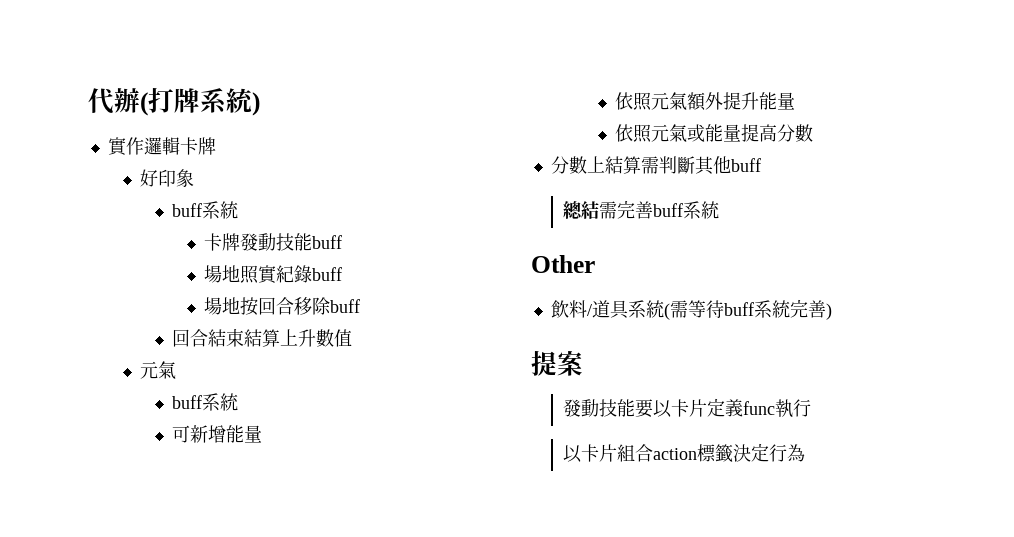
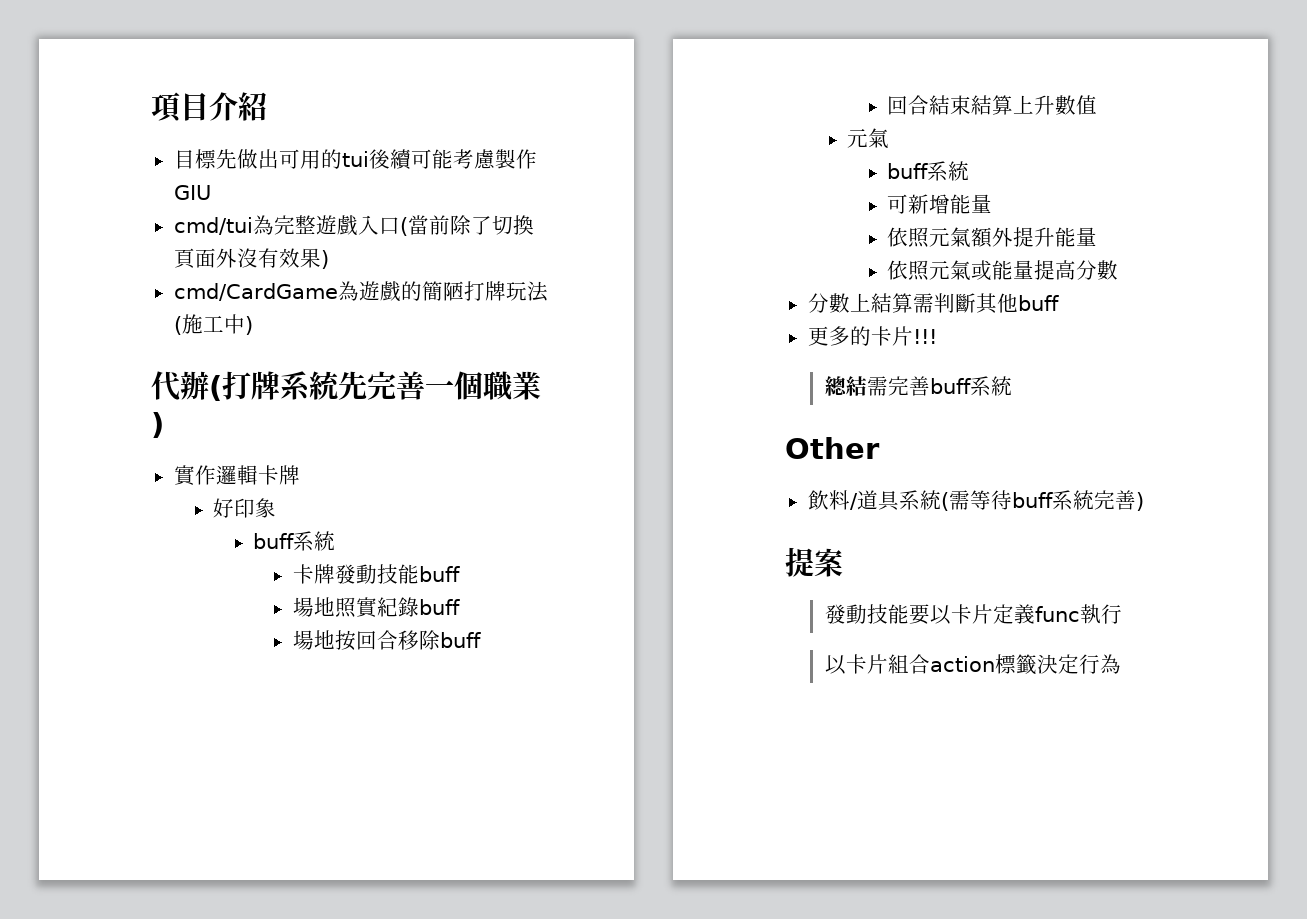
(88, 101) none -> [151,92,267,122] [173,149,537,170] [173,185,211,200] [173,215,534,236] [173,248,329,269] [173,281,548,302] [173,314,253,335] 項目介紹 // 目標先做出可用的tui後續可能考慮製作GIU // cmd/tui為完整遊戲入口(當前除了切換頁面外沒有效果) // cmd/CardGame為遊戲的簡陋打牌玩法(施工中) //
(253, 100) none -> [338,371,541,401] 先完善一個職業
(761, 165) none -> [807,326,937,346] // 更多的卡片!!!

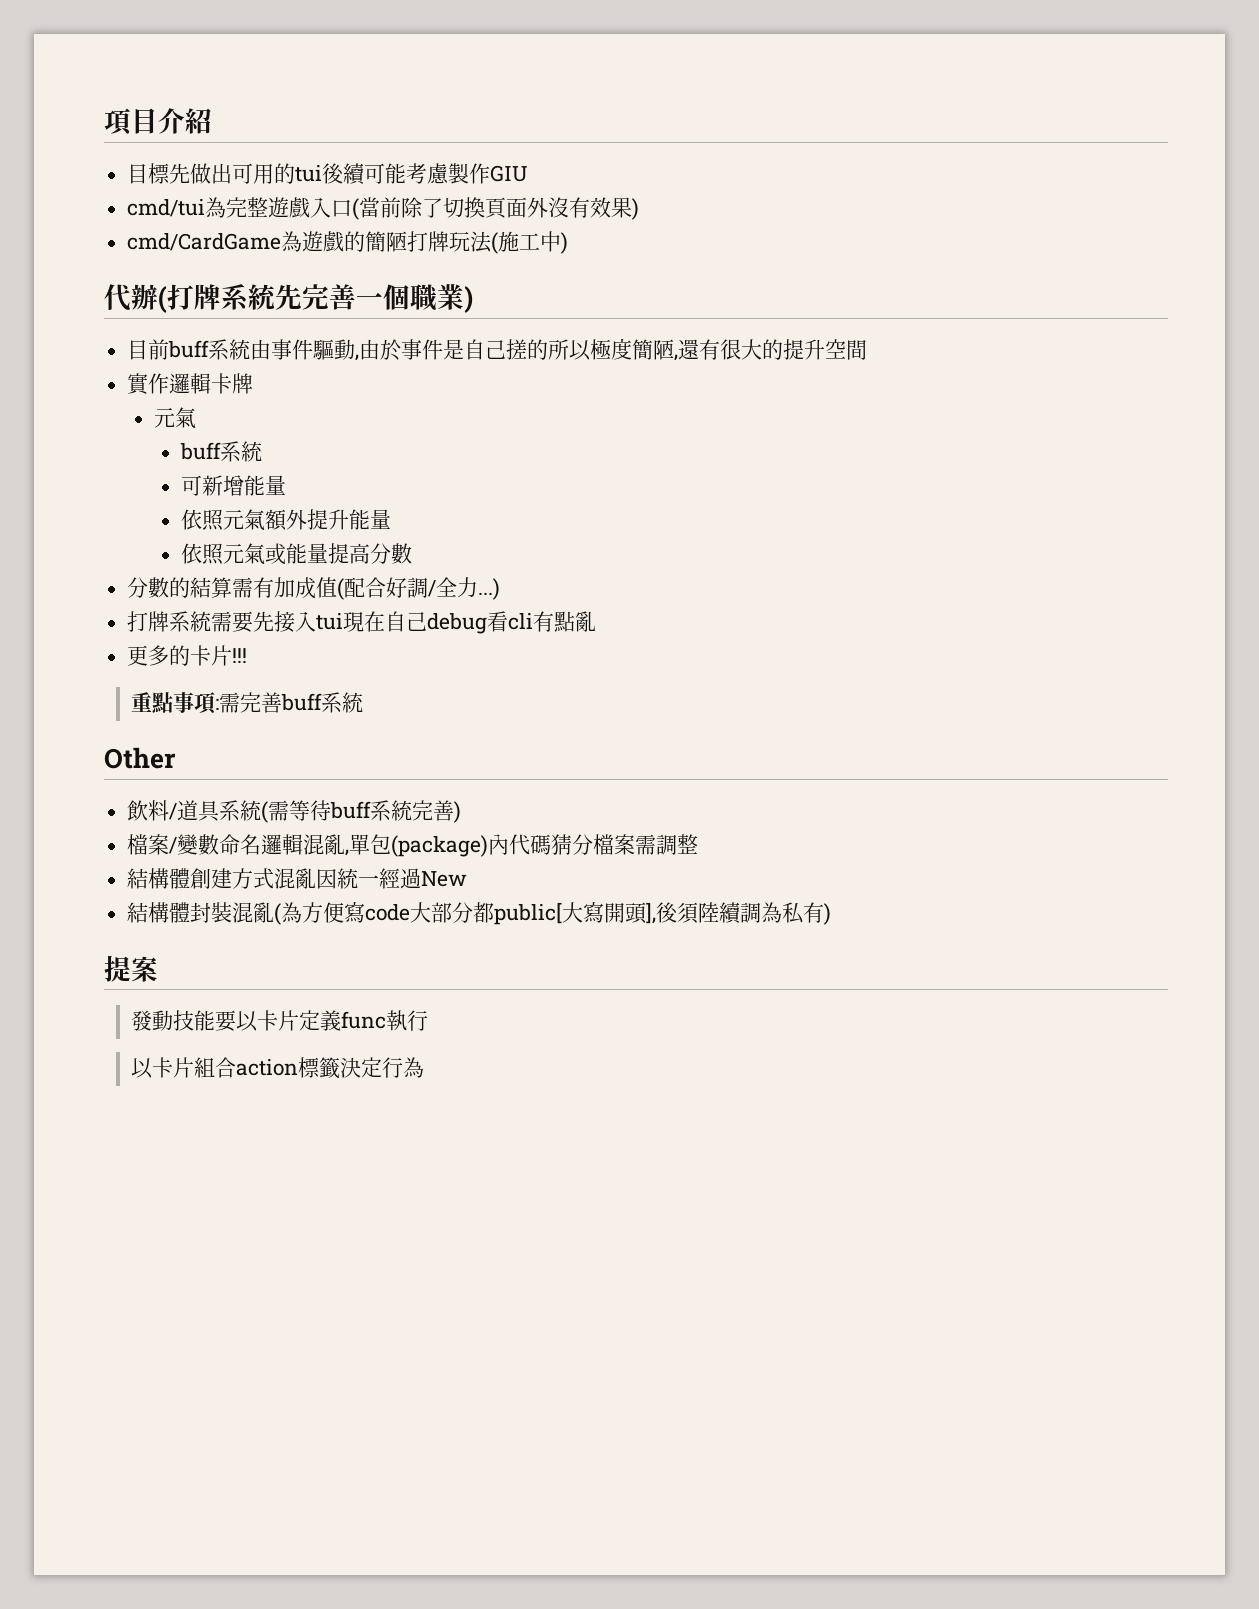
[173,465,300,486] [213,498,277,518] [253,531,336,551] [292,564,460,584] [292,597,460,618] [292,630,481,651] [887,95,1098,115] 實作邏輯卡牌 // 好印象 // buff系統 // 卡牌發動技能buff // 場地照實紀錄buff // 場地按回合移除buff // 回合結束結算上升數值 -> [127,338,868,361] [127,373,254,395] 目前buff系統由事件驅動,由於事件是自己搓的所以極度簡陋,還有很大的提升空間 // 實作邏輯卡牌
[849,293,1059,314] 上結算需判斷其他buff -> [169,577,501,600] [127,611,597,634] 的結算需有加成值(配合好調/全力...) // 打牌系統需要先接入tui現在自己debug看cli有點亂
[824,376,867,396] 總結 -> [131,692,220,714] 重點事項:
(1144, 501) none -> [127,834,699,857] [127,868,468,889] [127,902,832,925] // 檔案/變數命名邏輯混亂,單包(package)內代碼猜分檔案需調整 // 結構體創建方式混亂因統一經過New // 結構體封裝混亂(為方便寫code大部分都public[大寫開頭],後須陸續調為私有)

